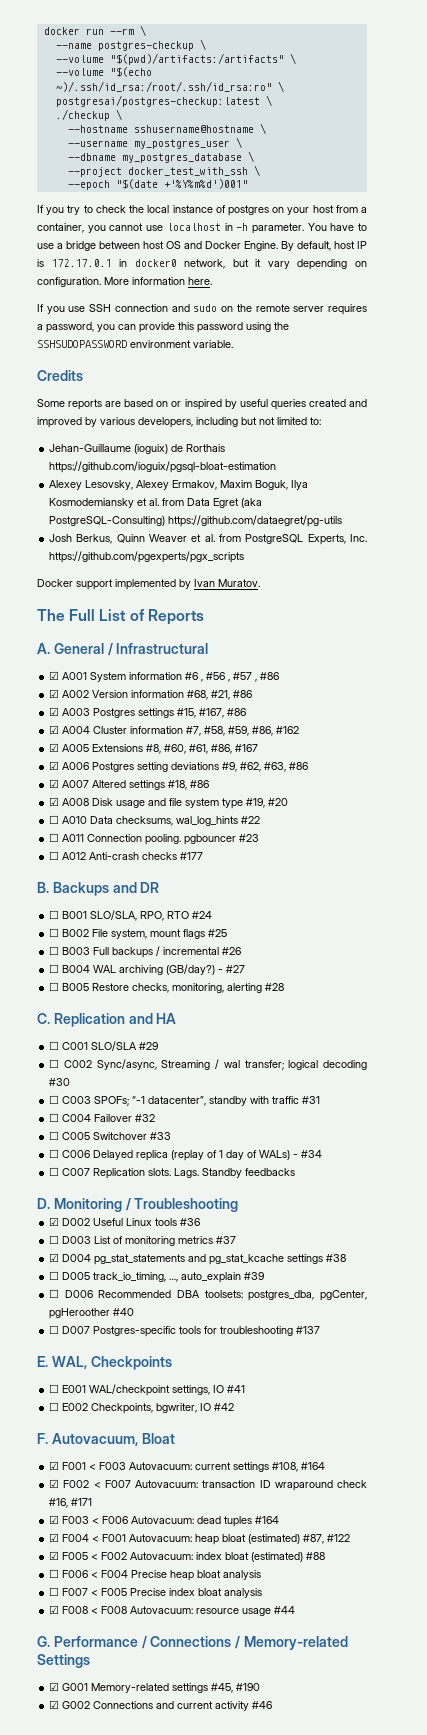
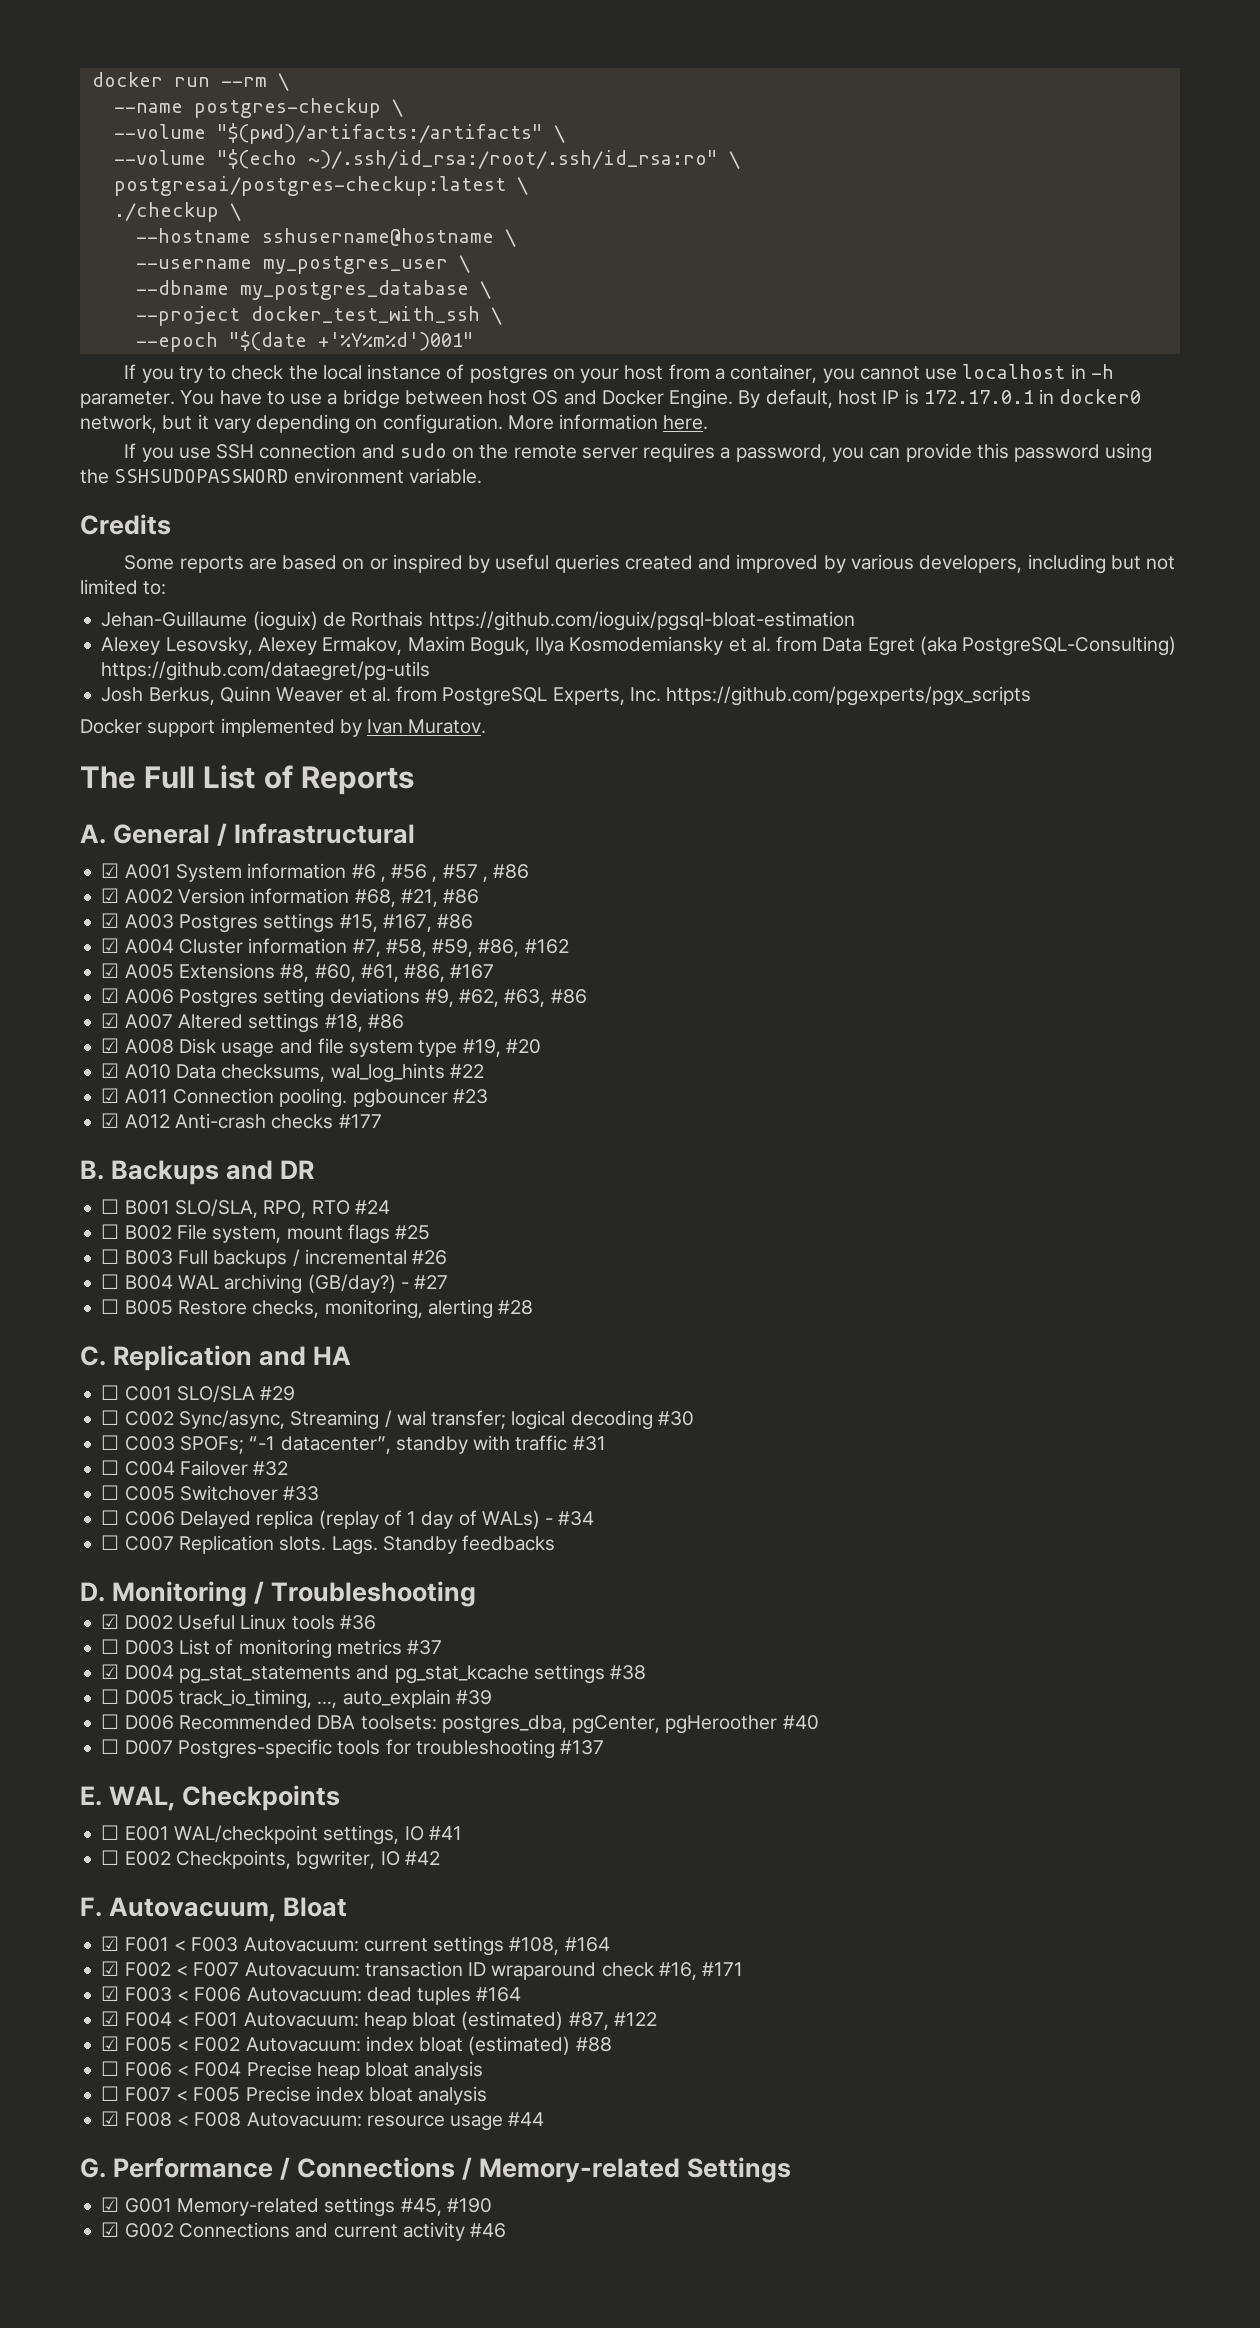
[49,815,60,824] ☐ -> [101,1063,120,1078] ☑
[49,833,60,842] ☐ -> [101,1088,120,1103] ☑
[49,851,60,860] ☐ -> [101,1113,120,1128] ☑

